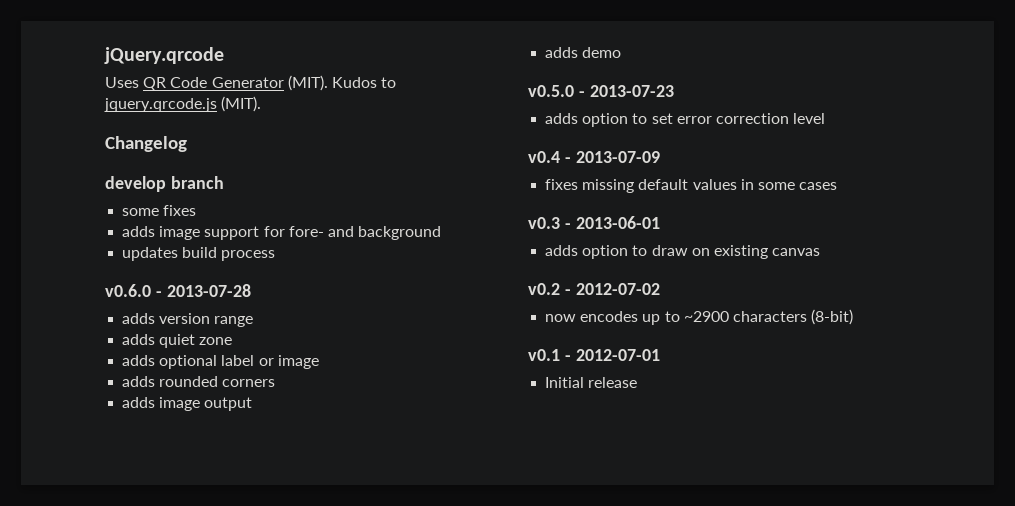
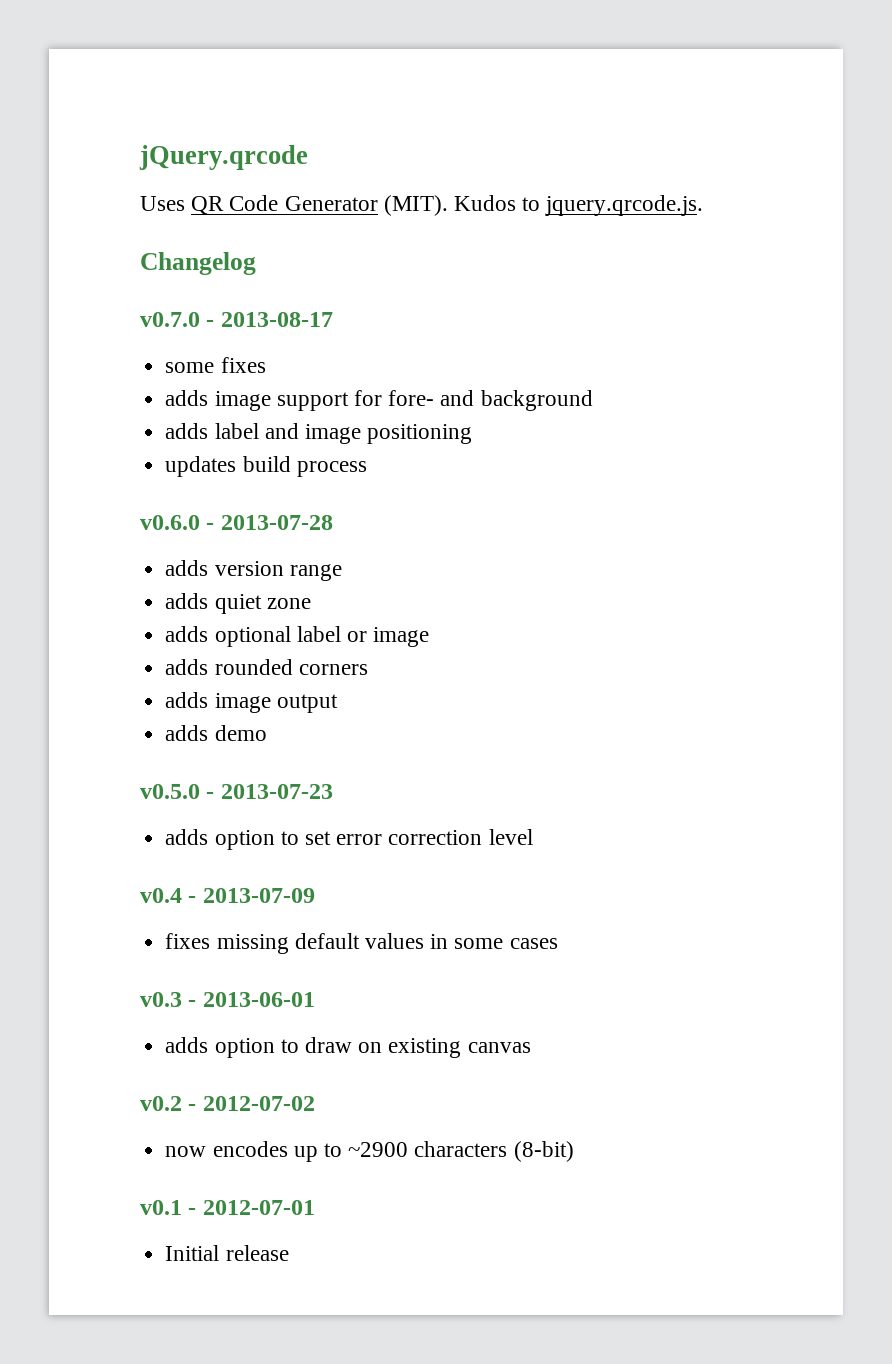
[104,96,262,112] jquery.qrcode.js (MIT). -> [545,195,704,216] jquery.qrcode.js.
[105,176,224,192] develop branch -> [140,312,333,327] v0.7.0 - 2013-08-17
(442, 233) none -> [165,423,473,444] // adds label and image positioning

